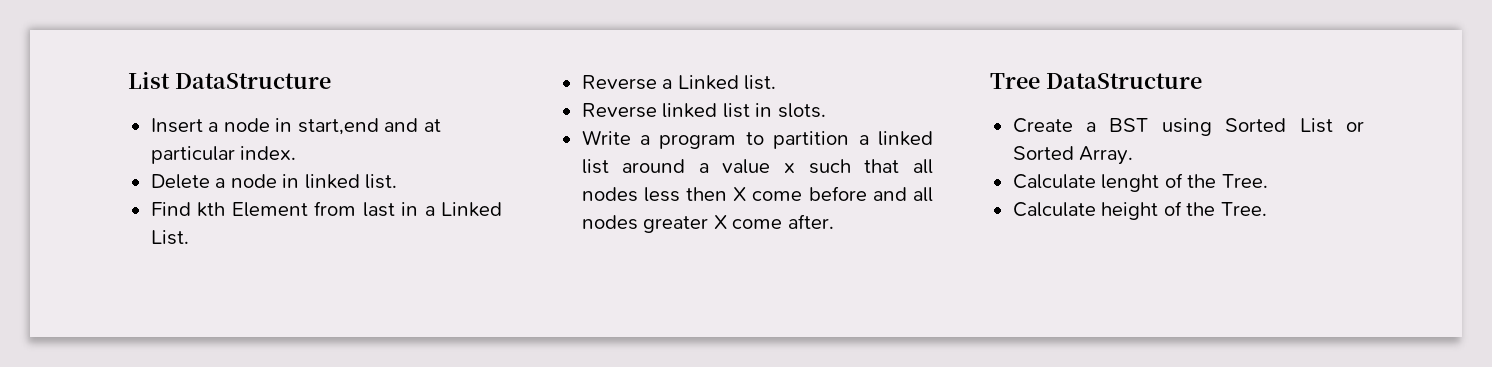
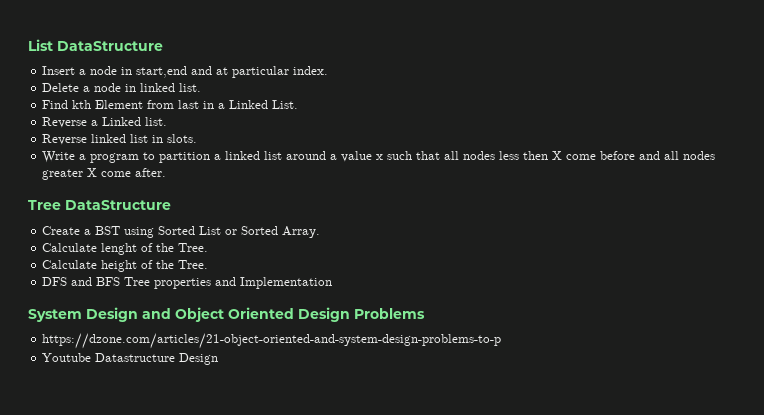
(1267, 209) none -> [42,277,333,289] [28,307,425,322] [42,333,502,349] [42,353,219,365] // DFS and BFS Tree properties and Implementation // System Design and Object Oriented Design Problems // https://dzone.com/articles/21-object-oriented-and-system-design-problems-to-p // Youtube Datastructure Design

